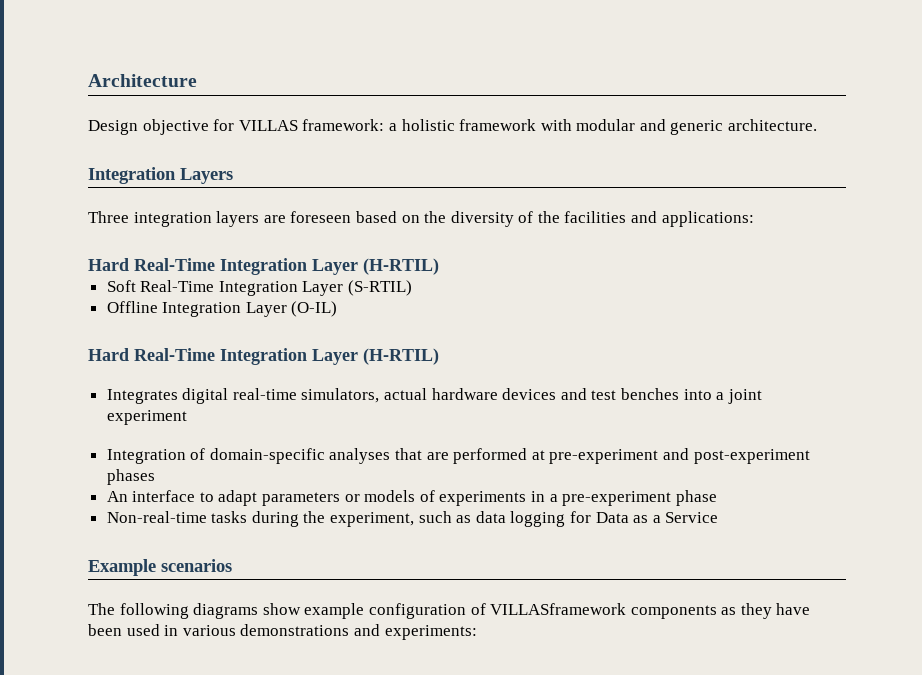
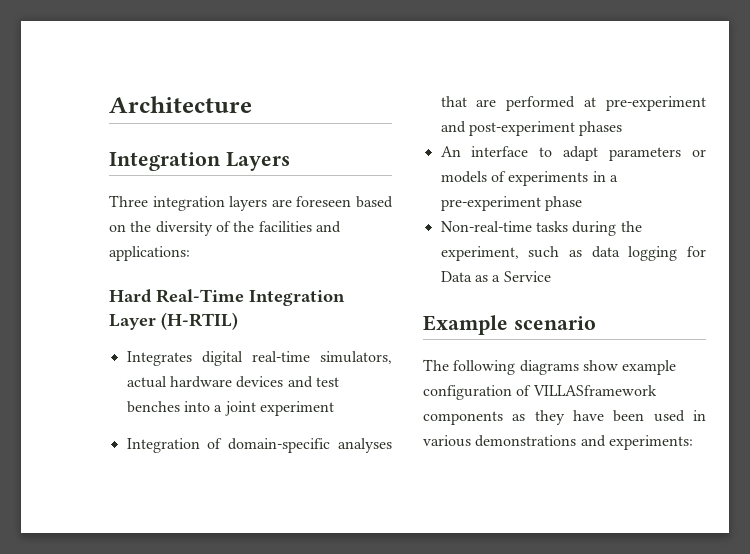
[88,119,818,135] // Design objective for VILLAS framework: a holistic framework with modular and generic architecture. -> (252, 104) none
[106,280,413,296] [106,301,338,317] [88,348,439,365] // Soft Real-Time Integration Layer (S-RTIL) // Offline Integration Layer (O-IL) // Hard Real-Time Integration Layer (H-RTIL) -> (238, 321) none
[161,559,232,572] scenarios -> [513,316,596,330] scenario

